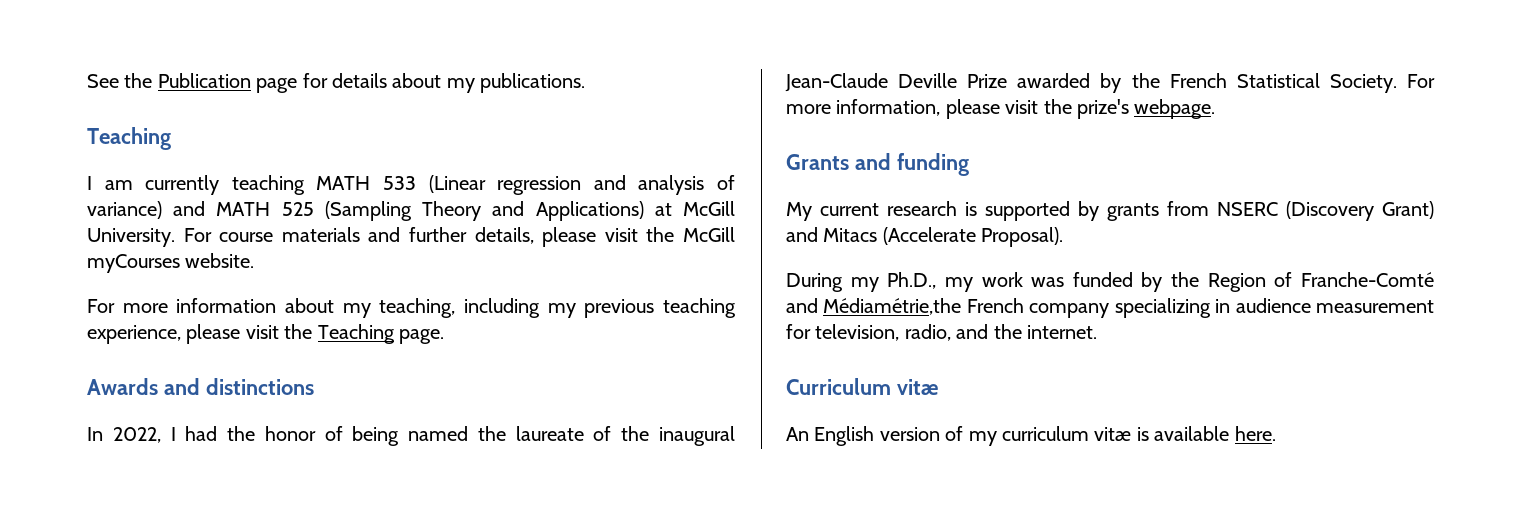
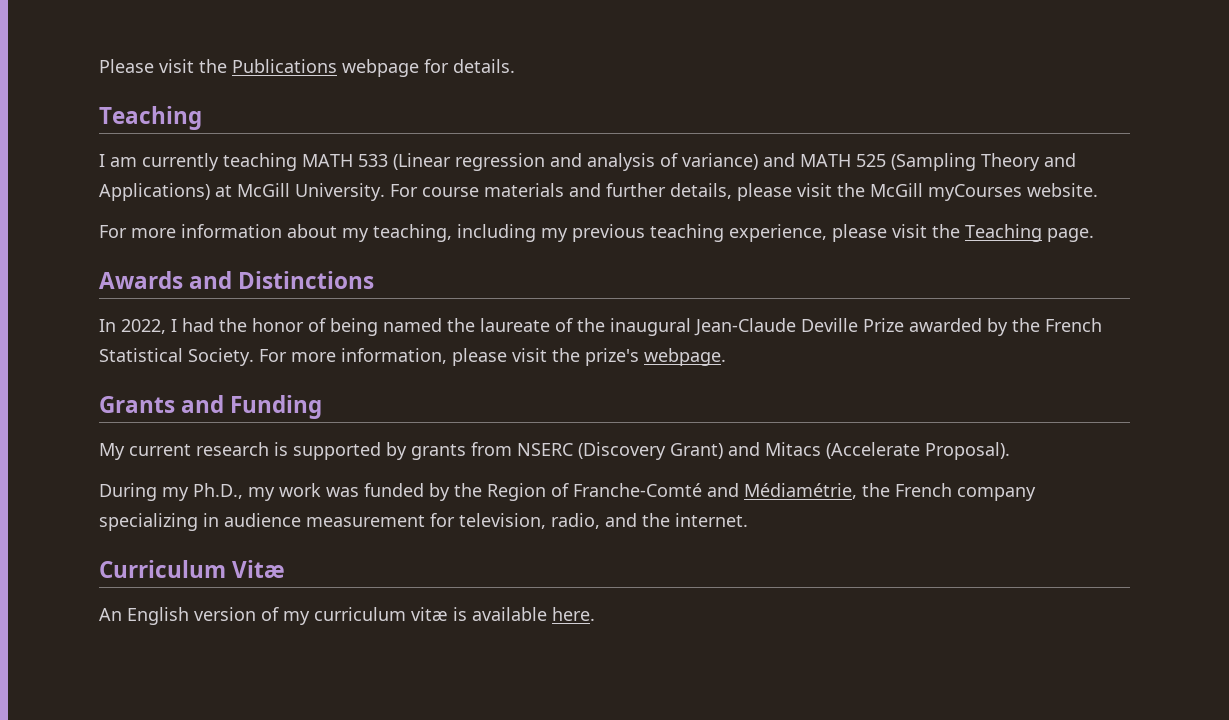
[87,73,586,93] See the Publication page for details about my publications. -> [99,59,515,77] Please visit the Publications webpage for details.
[205,378,314,395] distinctions -> [238,271,375,289] Distinctions
[896,153,969,176] funding -> [230,395,323,419] Funding
[823,298,962,315] Médiamétrie,the -> [744,483,890,499] Médiamétrie, the
[896,379,938,395] vitæ -> [232,560,286,578] Vitæ

